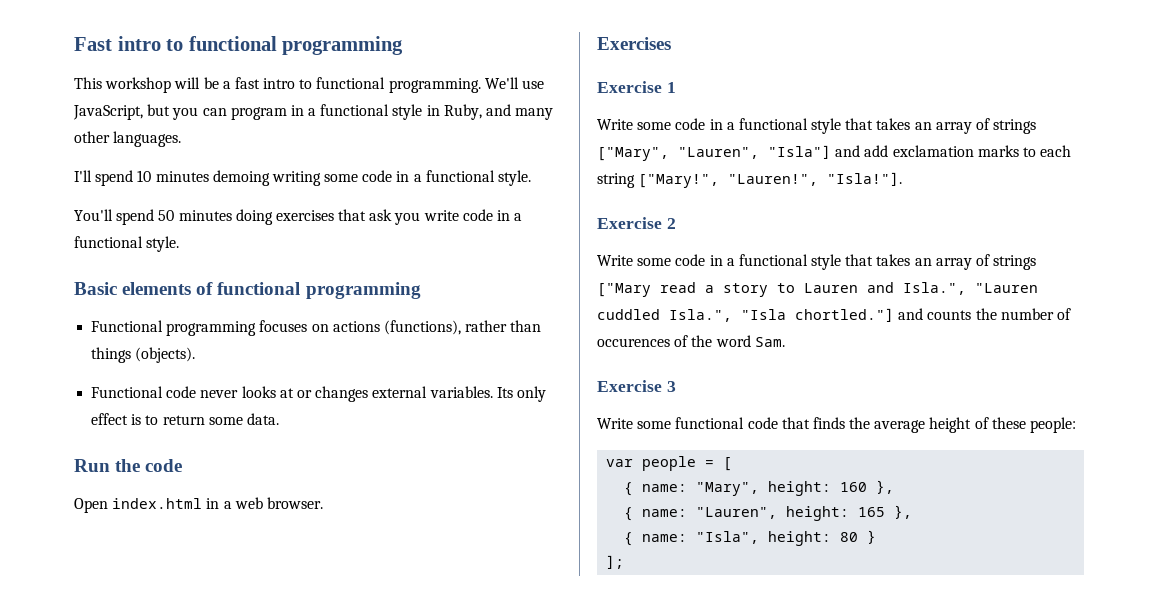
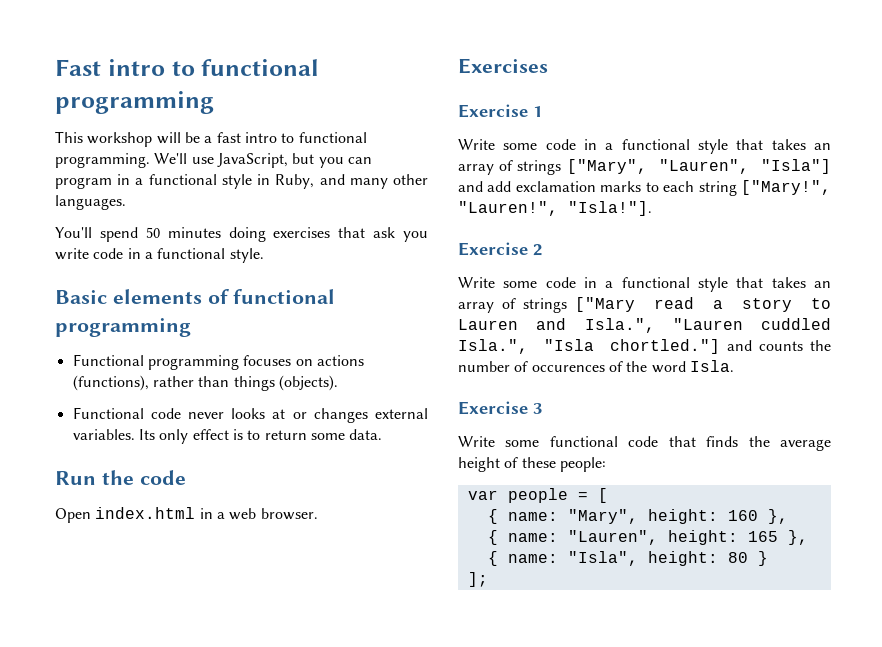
[74,170,532,186] // I'll spend 10 minutes demoing writing some code in a functional style. -> (126, 202) none
[754,337,785,347] Sam. -> [689,360,734,372] Isla.

